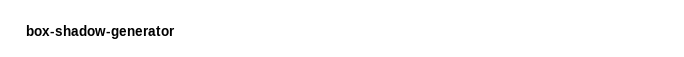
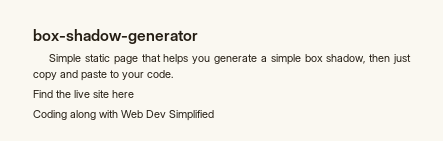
(175, 32) none -> [49,54,411,65] [33,70,173,81] [33,90,134,98] [33,110,214,121] // Simple static page that helps you generate a simple box shadow, then just copy and paste to your code. // Find the live site here // Coding along with Web Dev Simplified

